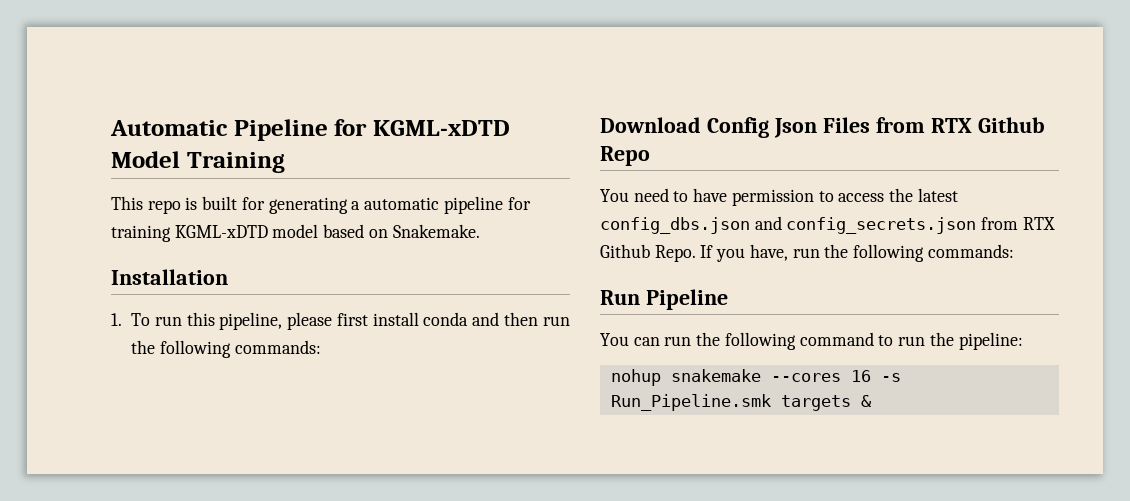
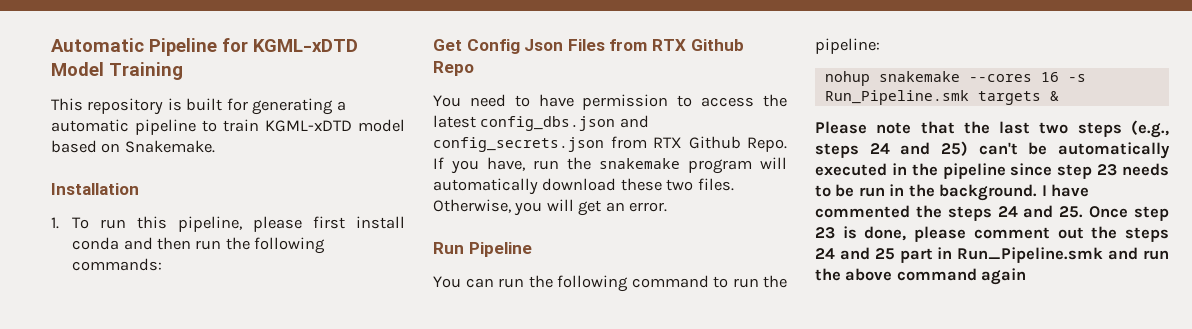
[147,200,181,214] repo -> [87,98,164,115] repository
[507,197,531,210] [111,225,171,242] for training -> [202,119,259,132] to train
[600,117,701,133] Download -> [433,39,462,51] Get
[853,244,1014,262] following commands: -> [599,157,787,174] [433,178,734,195] [433,199,668,216] snakemake program will automatically download these two files. Otherwise, you will get an error.
(872, 401) none -> [815,120,1169,138] [815,141,1170,159] [815,163,1169,179] [815,184,1090,201] [815,205,1169,221] [815,226,1169,242] [815,247,1169,263] [815,268,1027,285] // Please note that the last two steps (e.g., steps 24 and 25) can't be automatically executed in the pipeline since step 23 needs to be run in the background. I have commented the steps 24 and 25. Once step 23 is done, please comment out the steps 24 and 25 part in Run_Pipeline.smk and run the above command again

